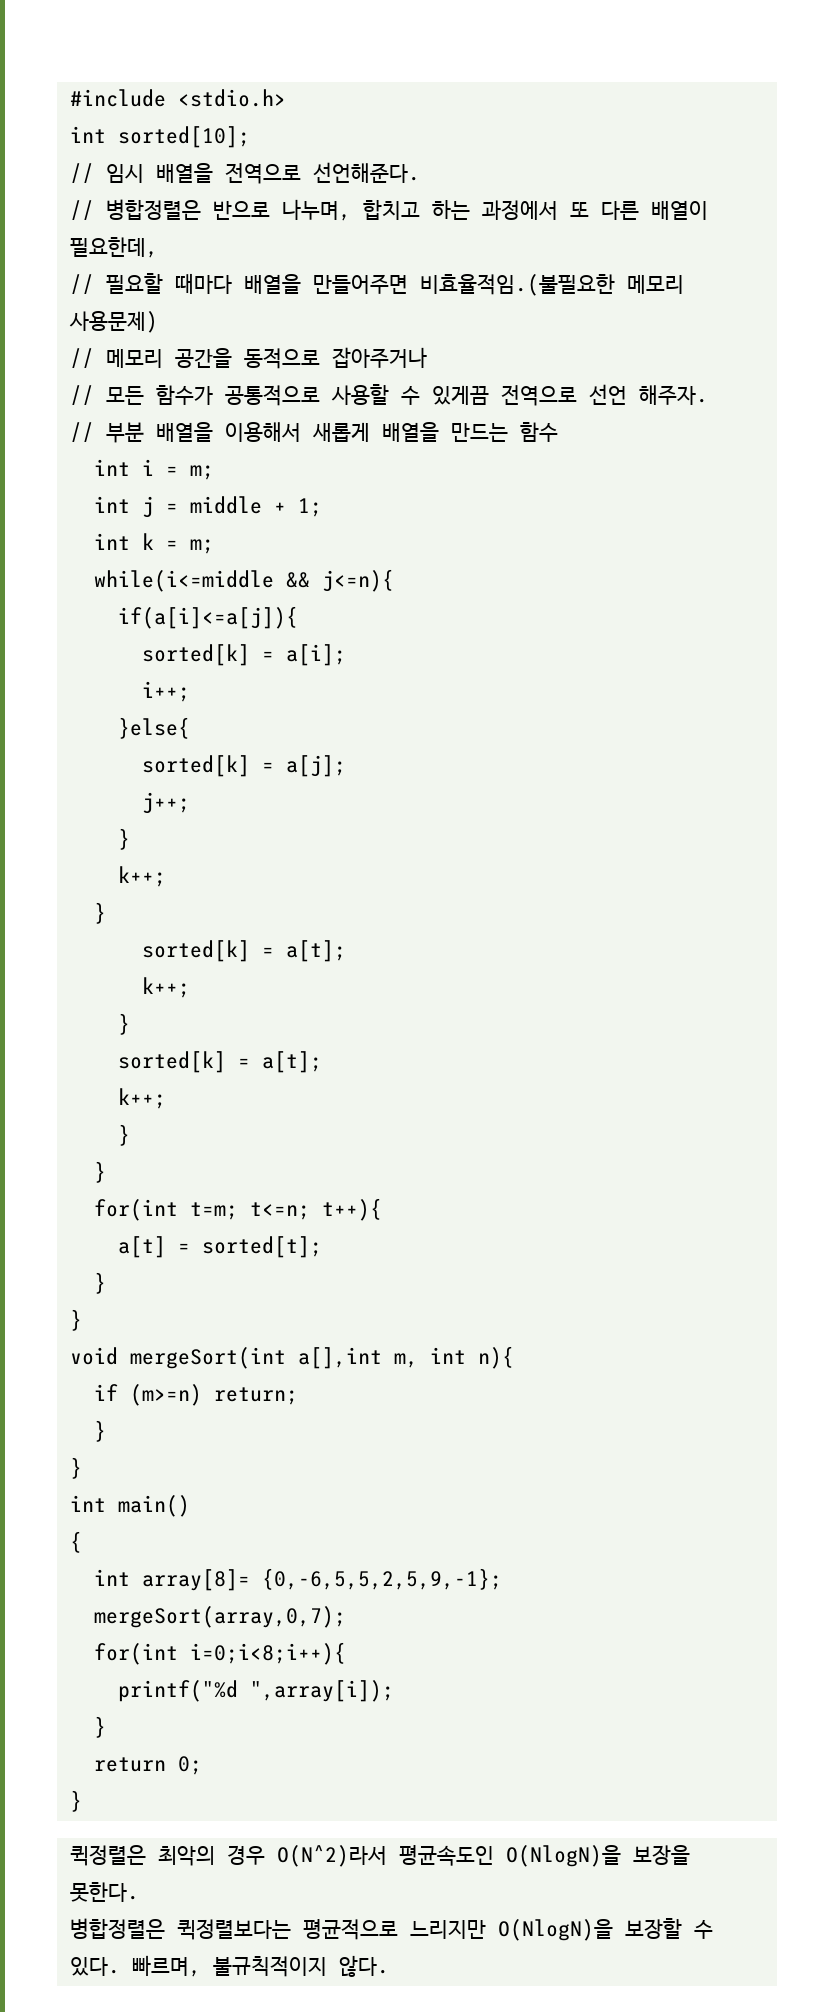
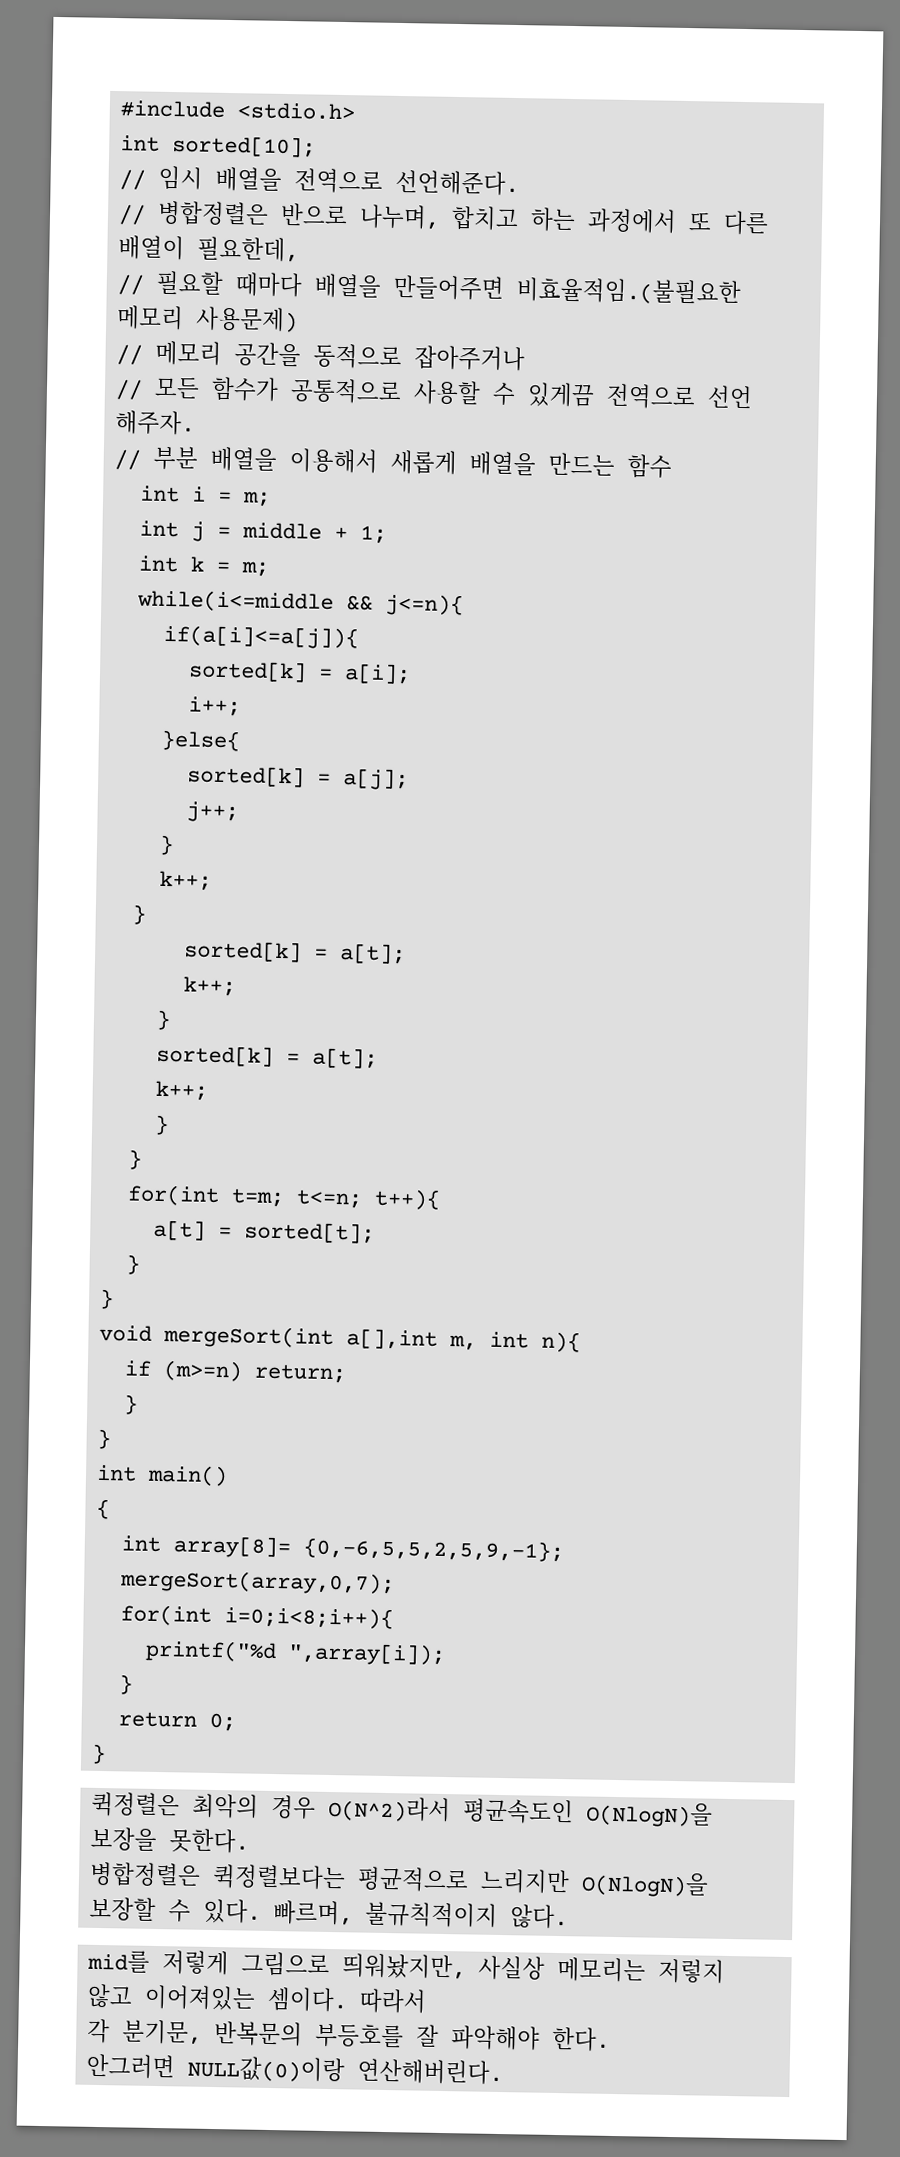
(389, 1966) none -> [87,1949,726,1984] [87,1983,428,2014] [87,2018,611,2052] [86,2053,504,2086] // mid를 저렇게 그림으로 띄워놨지만, 사실상 메모리는 저렇지 않고 이어져있는 셈이다. 따라서 // 각 분기문, 반복문의 부등호를 잘 파악해야 한다. // 안그러면 NULL값(0)이랑 연산해버린다.

